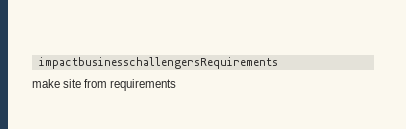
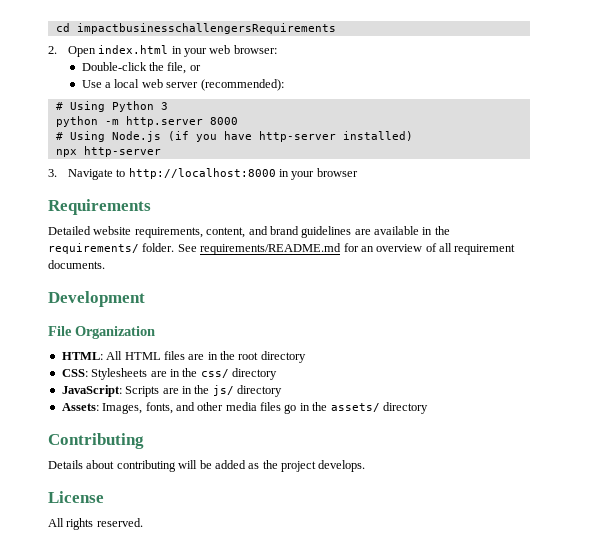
(38, 63) none -> [55,23,70,32] cd
[32,79,177,91] make site from requirements -> [48,45,277,57] [81,62,201,74] [81,79,284,91] [55,101,168,112] [55,116,238,127] [55,131,413,142] [55,146,161,157] [48,168,358,180] [48,199,151,215] [48,226,450,238] [48,243,516,255] [48,260,105,269] [48,291,145,307] [48,326,155,339] [61,351,306,363] [61,368,277,380] [61,385,282,397] [61,402,428,414] [48,433,144,449] [48,460,366,472] [48,491,104,503] [48,518,143,530] 2. Open index.html in your web browser: // Double-click the file, or // Use a local web server (recommended): // # Using Python 3 // python -m http.server 8000 // # Using Node.js (if you have http-server installed) // npx http-server // 3. Navigate to http://localhost:8000 in your browser // Requirements // Detailed website requirements, content, and brand guidelines are available in the requirements/ folder. See requirements/README.md for an overview of all requirement documents. // Development // File Organization // HTML: All HTML files are in the root directory // CSS: Stylesheets are in the css/ directory // JavaScript: Scripts are in the js/ directory // Assets: Images, fonts, and other media files go in the assets/ directory // Contributing // Details about contributing will be added as the project develops. // License // All rights reserved.

